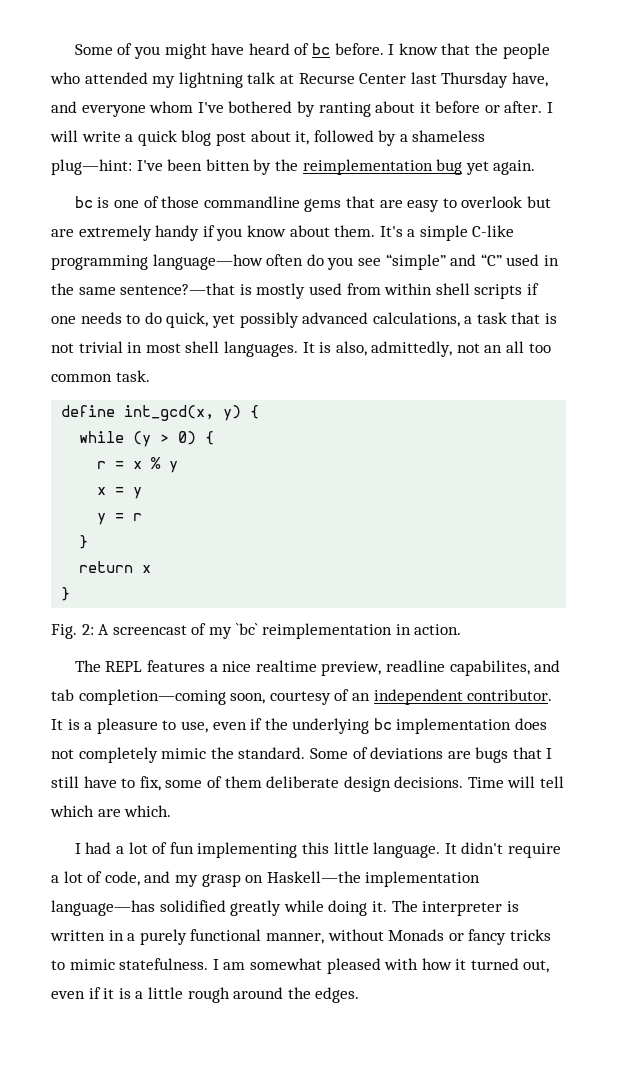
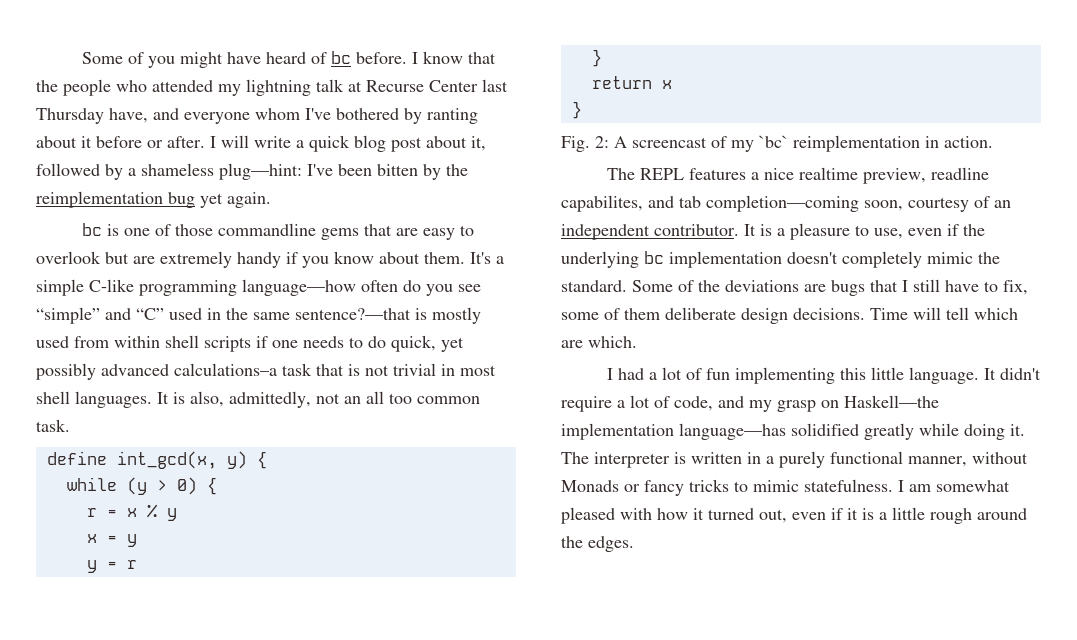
[372,312,473,327] calculations, a -> [174,363,277,376] calculations–a
[515,718,548,730] [51,749,74,759] does not -> [787,252,838,264] doesn't
(368, 753) none -> [698,280,720,292] the

